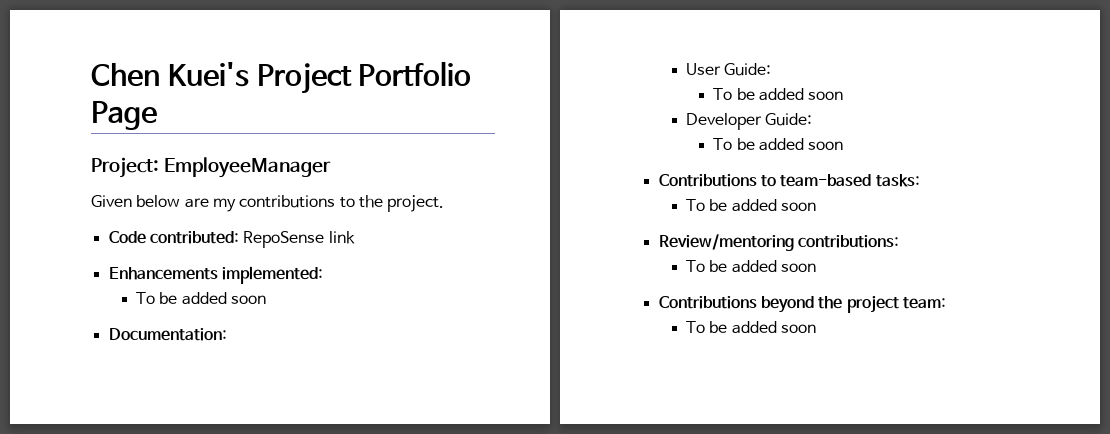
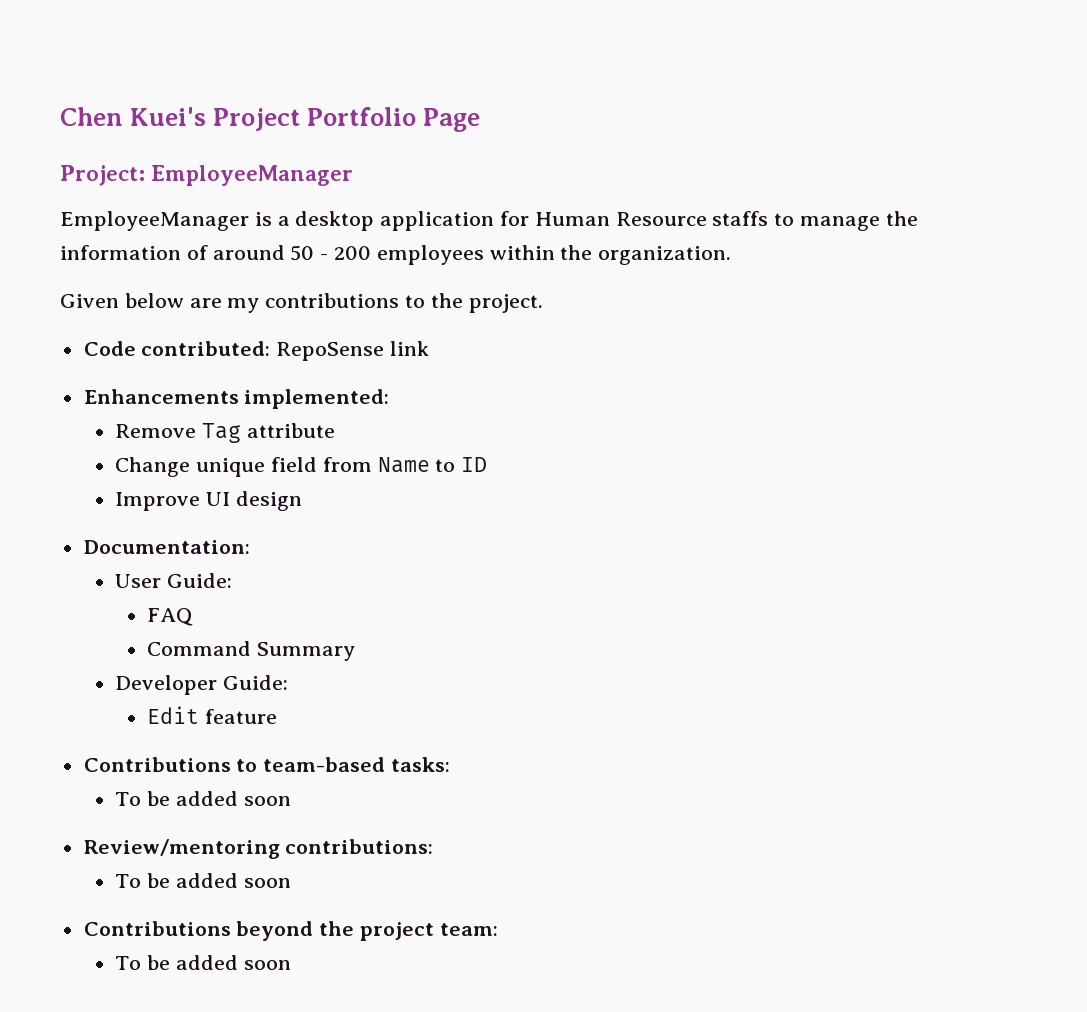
(331, 167) none -> [60,211,918,231] [60,245,732,265] // EmployeeManager is a desktop application for Human Resource staffs to manage the information of around 50 - 200 employees within the organization.
[136,292,266,305] [108,328,227,341] [686,63,772,76] [713,88,844,101] [686,113,813,130] [713,138,844,151] To be added soon // Documentation: // User Guide: // To be added soon // Developer Guide: // To be added soon -> [115,423,335,443] [115,457,488,477] [115,491,302,511] [83,540,250,554] [115,573,233,588] [147,608,194,626] [147,641,355,661] [115,675,289,695] [147,706,277,724] Remove Tag attribute // Change unique field from Name to ID // Improve UI design // Documentation: // User Guide: // FAQ // Command Summary // Developer Guide: // Edit feature

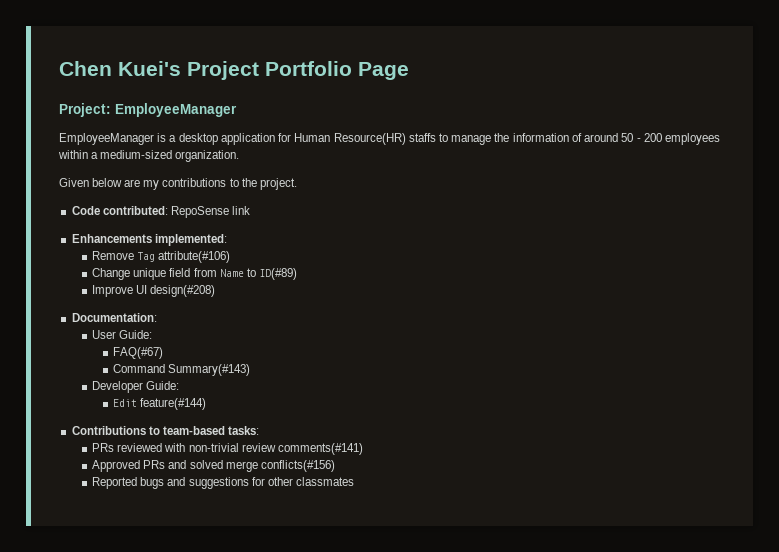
[615,212,707,226] Resource -> [333,133,406,145] Resource(HR)
[560,245,593,260] the -> [91,150,173,159] a medium-sized
[246,423,335,438] attribute -> [158,251,231,263] attribute(#106)
[461,457,488,472] ID -> [258,268,297,280] ID(#89)
[235,491,302,511] design -> [150,285,216,297] design(#208)
[147,608,194,626] FAQ -> [112,347,163,359] FAQ(#67)
[256,642,355,661] Summary -> [168,364,251,376] Summary(#143)
[204,709,277,724] feature -> [140,398,207,410] feature(#144)
[115,791,291,806] [83,839,434,859] [115,873,291,888] [83,921,498,941] [115,955,291,970] To be added soon // Review/mentoring contributions: // To be added soon // Contributions beyond the project team: // To be added soon -> [92,443,363,455] [92,460,335,472] [92,477,354,489] PRs reviewed with non-trivial review comments(#141) // Approved PRs and solved merge conflicts(#156) // Reported bugs and suggestions for other classmates

